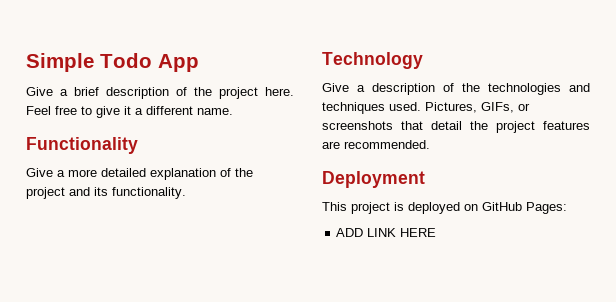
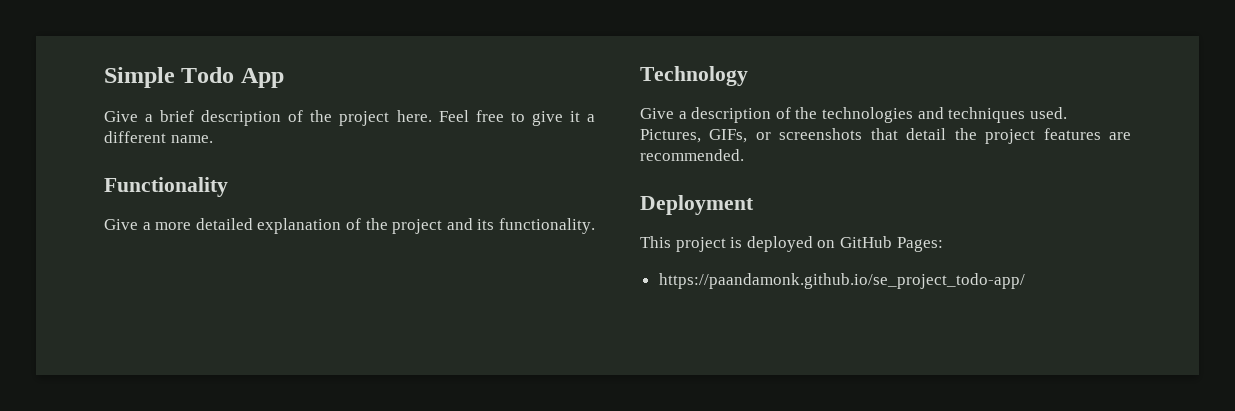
[336,228,437,237] ADD LINK HERE -> [658,273,1025,289] https://paandamonk.github.io/se_project_todo-app/

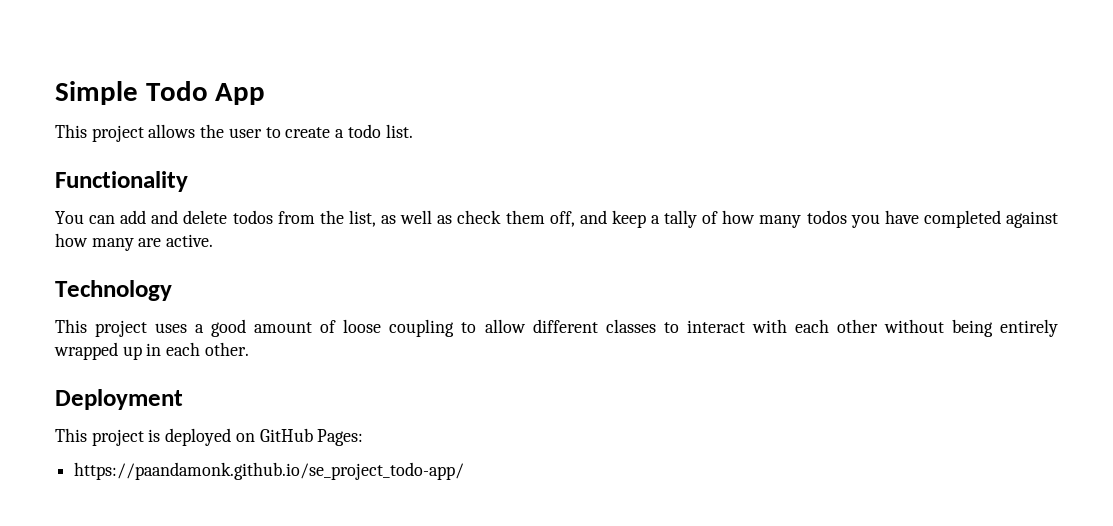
[104,110,596,126] [104,131,213,143] [104,177,228,197] [104,218,595,234] [640,66,748,86] [640,107,1067,123] [640,128,1131,144] [640,149,744,161] Give a brief description of the project here. Feel free to give it a different name. // Functionality // Give a more detailed explanation of the project and its functionality. // Technology // Give a description of the technologies and techniques used. Pictures, GIFs, or screenshots that detail the project features are recommended. -> [55,124,413,142] [55,171,188,192] [55,210,1059,228] [55,233,214,251] [55,280,172,301] [55,319,1058,337] [54,342,249,360] This project allows the user to create a todo list. // Functionality // You can add and delete todos from the list, as well as check them off, and keep a tally of how many todos you have completed against how many are active. // Technology // This project uses a good amount of loose coupling to allow different classes to interact with each other without being entirely wrapped up in each other.

